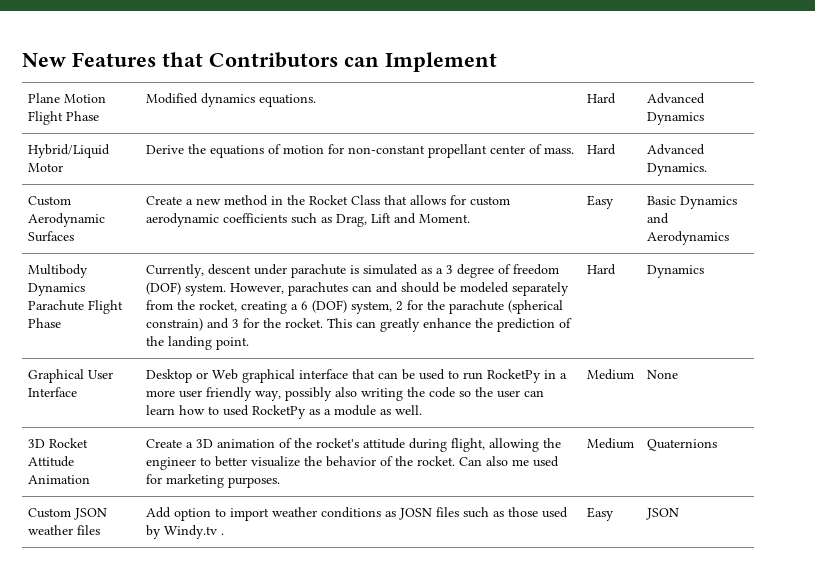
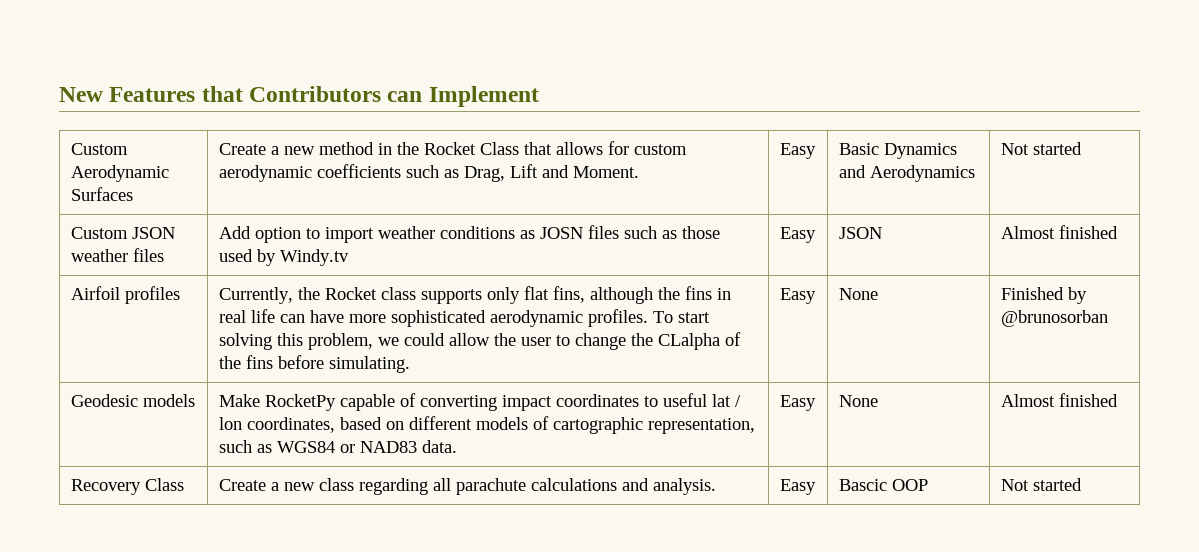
[27,93,106,103] [27,111,99,125] [145,93,316,107] [586,93,616,104] [646,93,705,104] [646,112,704,125] [27,144,110,158] [27,163,63,172] [145,144,574,158] [586,144,616,155] [646,144,705,155] [646,163,707,176] // Plane Motion Flight Phase | Modified dynamics equations. | Hard | Advanced Dynamics // Hybrid/Liquid Motor | Derive the equations of motion for non-constant propellant center of mass. | Hard | Advanced Dynamics. -> (539, 96) none
[27,264,88,278] [27,283,85,296] [27,300,123,314] [27,318,61,328] [145,264,559,278] [145,282,569,296] [145,300,563,314] [145,318,572,332] [145,336,249,350] [586,264,616,275] [646,265,704,278] [27,369,113,383] [27,387,77,397] [145,369,567,383] [145,387,544,401] [145,405,422,419] [586,369,634,380] [646,370,678,379] [27,438,88,448] [27,456,74,467] [27,475,90,484] [145,438,561,452] [145,456,559,470] [145,474,280,488] [586,438,634,449] [646,439,717,451] // Multibody Dynamics Parachute Flight Phase | Currently, descent under parachute is simulated as a 3 degree of freedom (DOF) system. However, parachutes can and should be modeled separately from the rocket, creating a 6 (DOF) system, 2 for the parachute (spherical constrain) and 3 for the rocket. This can greatly enhance the prediction of the landing point. | Hard | Dynamics // Graphical User Interface | Desktop or Web graphical interface that can be used to run RocketPy in a more user friendly way, possibly also writing the code so the user can learn how to used RocketPy as a module as well. | Medium | None // 3D Rocket Attitude Animation | Create a 3D animation of the rocket's attitude during flight, allowing the engineer to better visualize the behavior of the rocket. Can also me used for marketing purposes. | Medium | Quaternions -> [1000,142,1082,155] | Not started
[220,533,224,535] . -> (349, 257) none
(679, 514) none -> [1000,225,1118,239] [70,286,180,304] [218,286,731,304] [218,309,710,327] [218,332,741,350] [218,355,410,373] [779,288,816,304] [838,288,878,300] [1000,287,1087,304] [1000,310,1108,327] [70,394,195,407] [218,393,741,411] [218,416,755,434] [218,440,457,453] [779,395,816,411] [838,395,878,407] [1000,393,1118,407] [70,478,184,495] [218,478,716,495] [779,479,816,495] [838,479,928,491] [1000,478,1082,491] | Almost finished // Airfoil profiles | Currently, the Rocket class supports only flat fins, although the fins in real life can have more sophisticated aerodynamic profiles. To start solving this problem, we could allow the user to change the CLalpha of the fins before simulating. | Easy | None | Finished by @brunosorban // Geodesic models | Make RocketPy capable of converting impact coordinates to useful lat / lon coordinates, based on different models of cartographic representation, such as WGS84 or NAD83 data. | Easy | None | Almost finished // Recovery Class | Create a new class regarding all parachute calculations and analysis. | Easy | Bascic OOP | Not started

